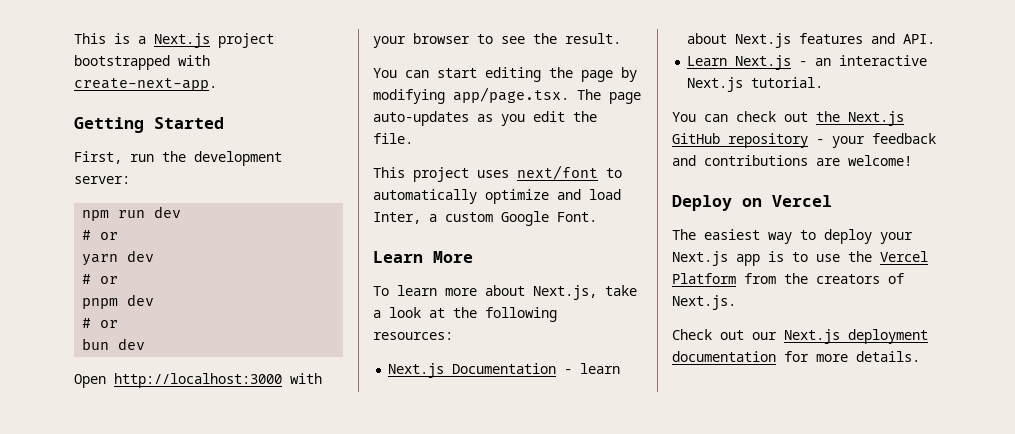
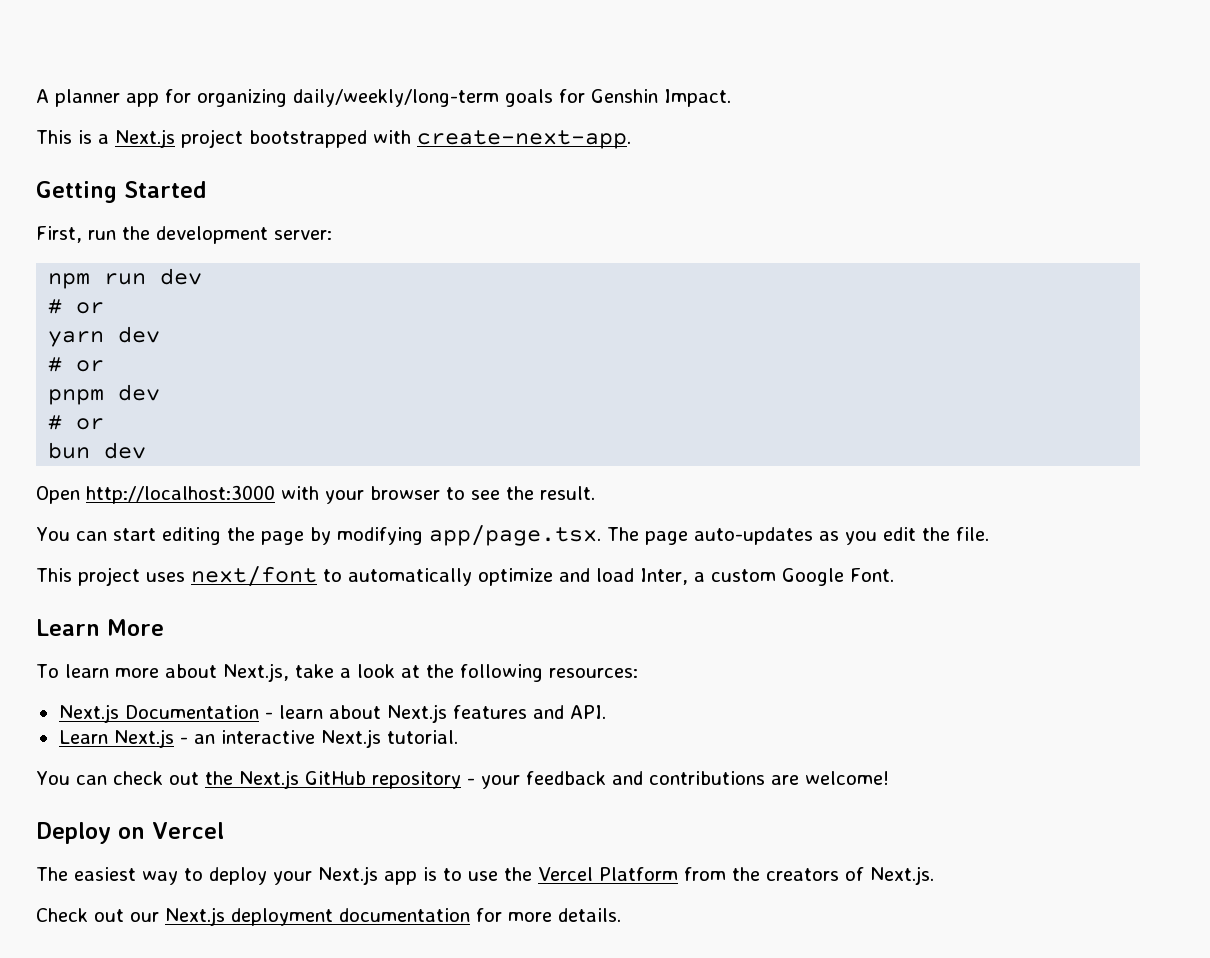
(74, 38) none -> [36,89,731,107] A planner app for organizing daily/weekly/long-term goals for Genshin Impact. //

